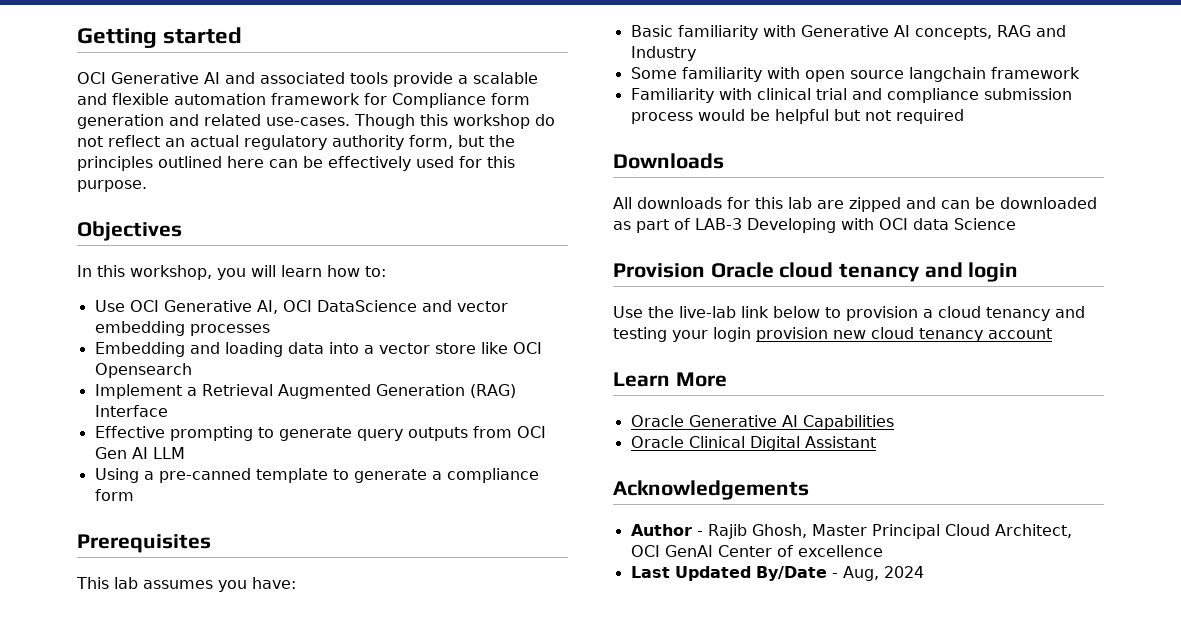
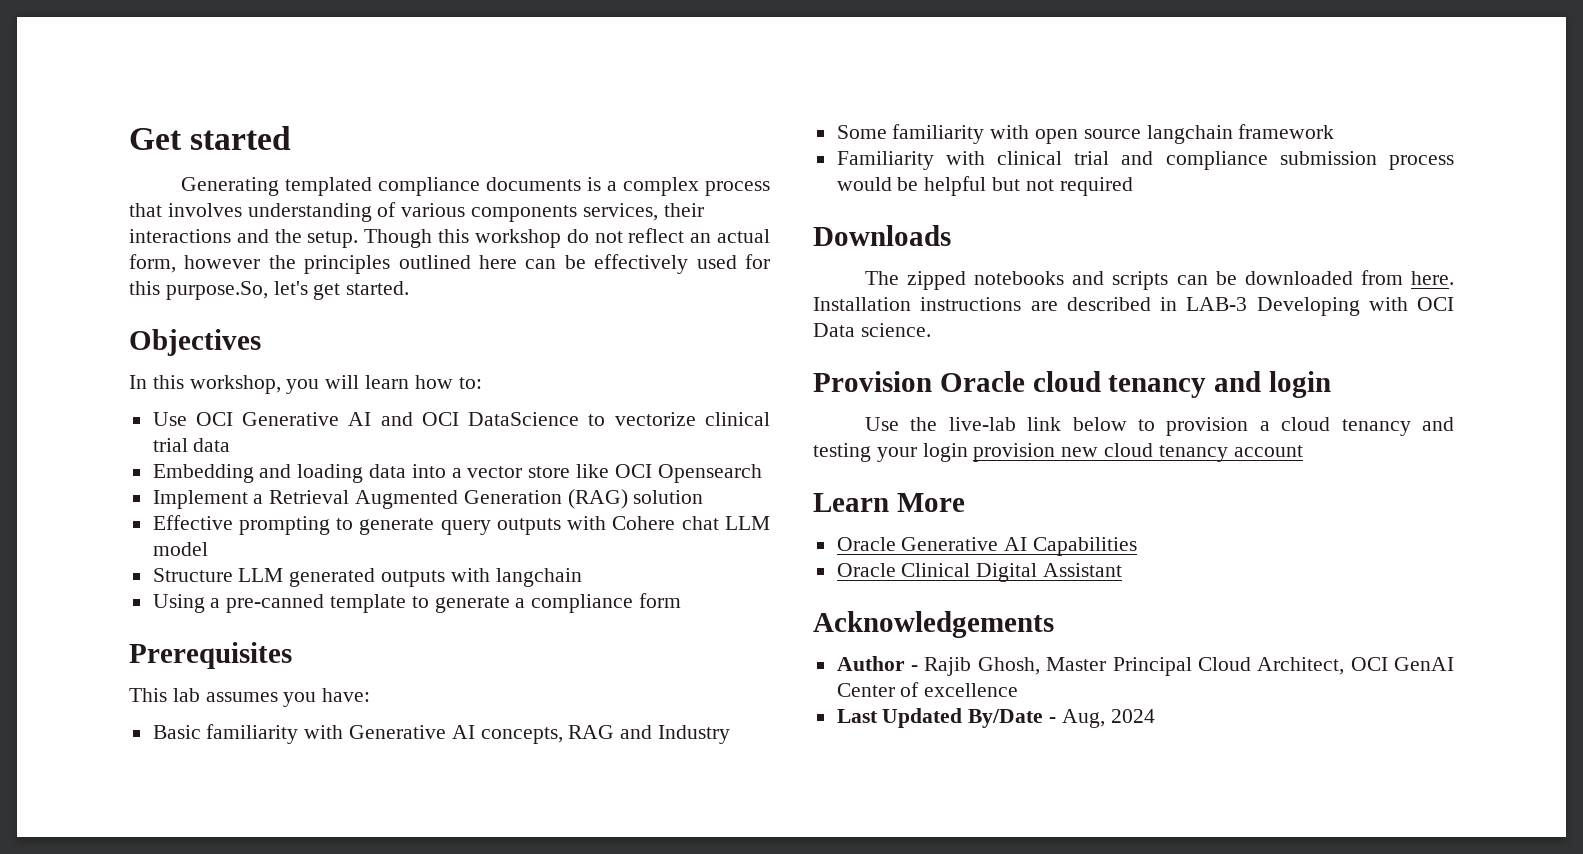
[77,28,157,48] Getting -> [129,128,182,150] Get
[77,72,538,87] [77,93,530,108] [77,114,350,129] OCI Generative AI and associated tools provide a scalable and flexible automation framework for Compliance form generation and related use-cases. -> [181,177,770,196] [129,202,704,222] [129,229,359,248] Generating templated compliance documents is a complex process that involves understanding of various components services, their interactions and the setup.
[244,135,484,150] regulatory authority form, but -> [129,254,261,273] form, however
[77,180,147,192] purpose. -> [165,281,410,300] purpose.So, let's get started.
[256,300,508,314] [94,321,270,336] AI, OCI DataScience and vector embedding processes -> [348,412,770,426] [152,438,231,452] AI and OCI DataScience to vectorize clinical trial data
[94,405,168,417] Interface -> [633,490,704,504] solution
[472,426,546,438] [94,447,185,459] from OCI Gen AI LLM -> [567,516,770,530] [152,542,208,556] [152,568,582,587] with Cohere chat LLM model // Structure LLM generated outputs with langchain
[613,197,1097,212] [613,218,690,233] All downloads for this lab are zipped and can be downloaded as part of -> [865,270,1454,290] [813,297,1177,311] The zipped notebooks and scripts can be downloaded from here. Installation instructions are described in
[913,218,1016,230] data Science -> [813,323,931,337] Data science.

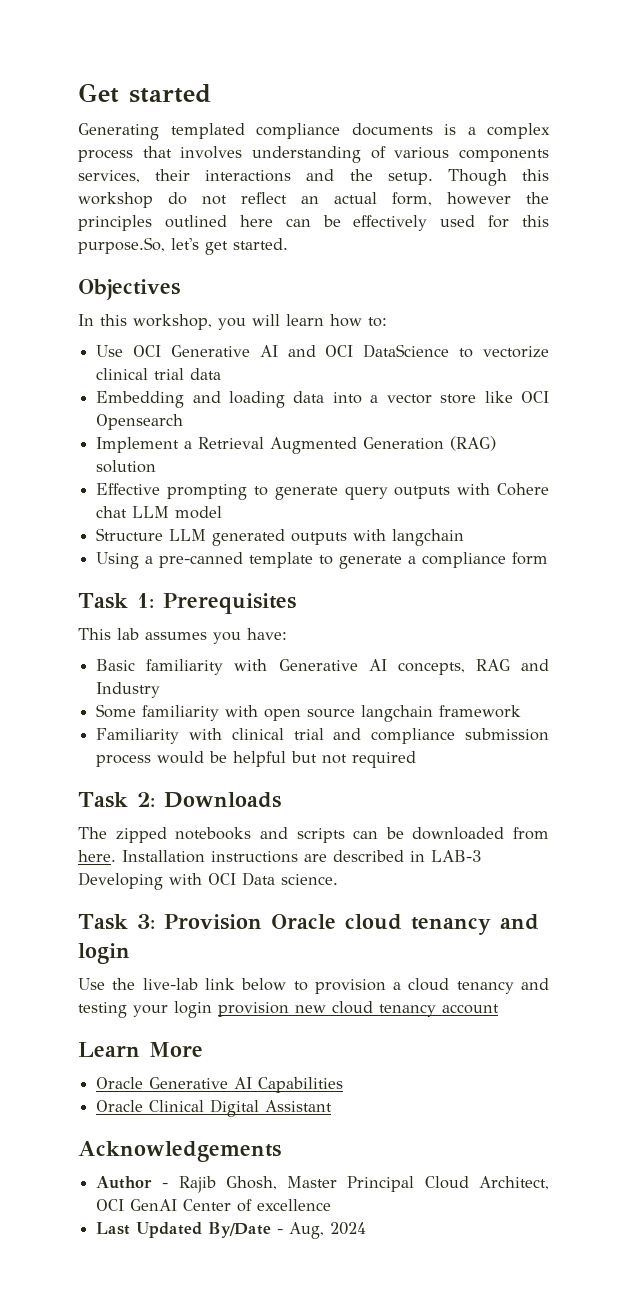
(682, 600) none -> [78,593,154,609] Task 1:
(1133, 186) none -> [78,792,155,808] Task 2:
(931, 330) none -> [78,914,155,930] Task 3:

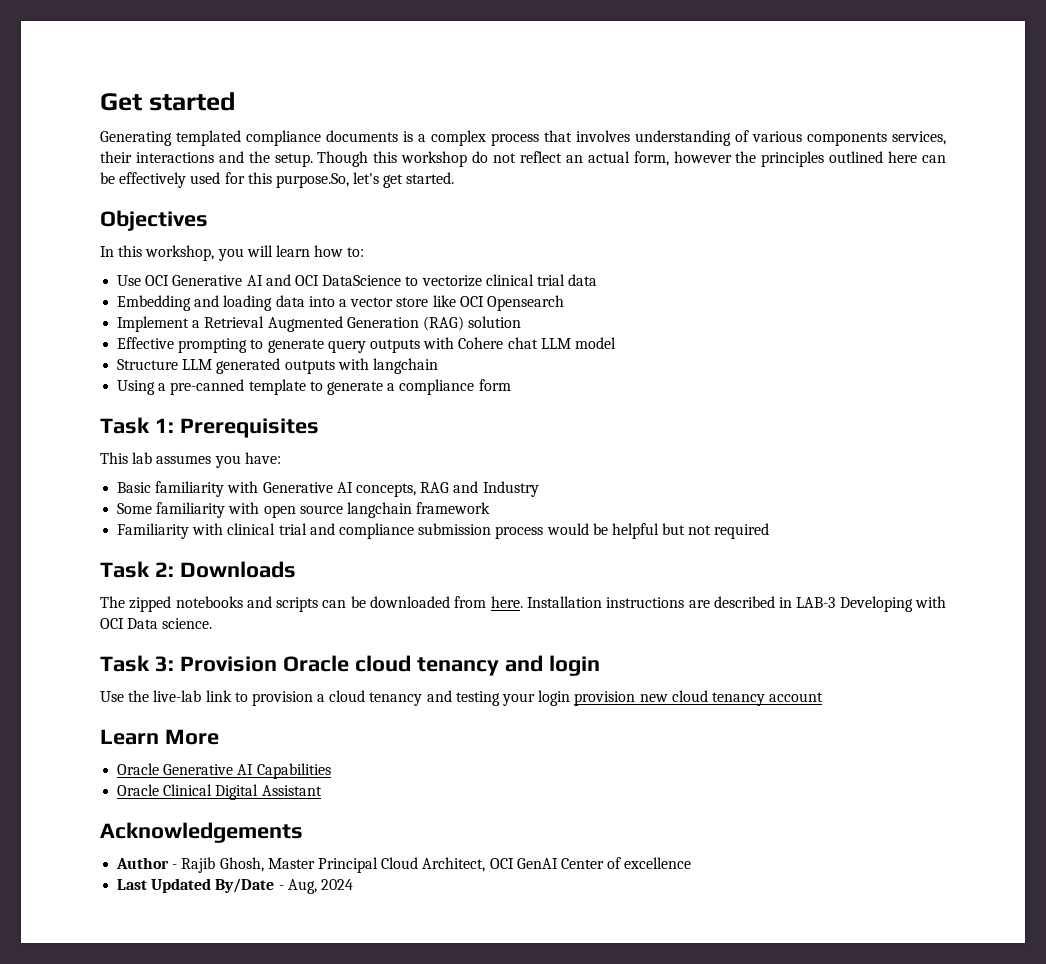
[241,978,287,991] below -> (232, 696) none

